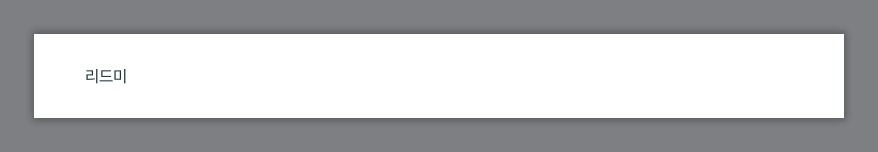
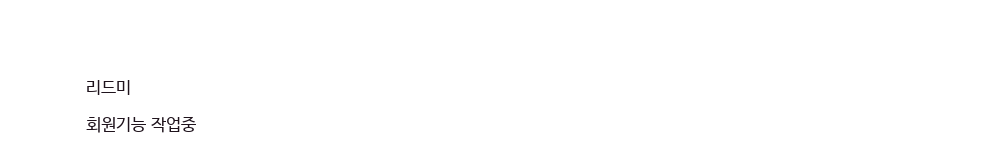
(127, 76) none -> [86,116,196,133] // 회원기능 작업중

